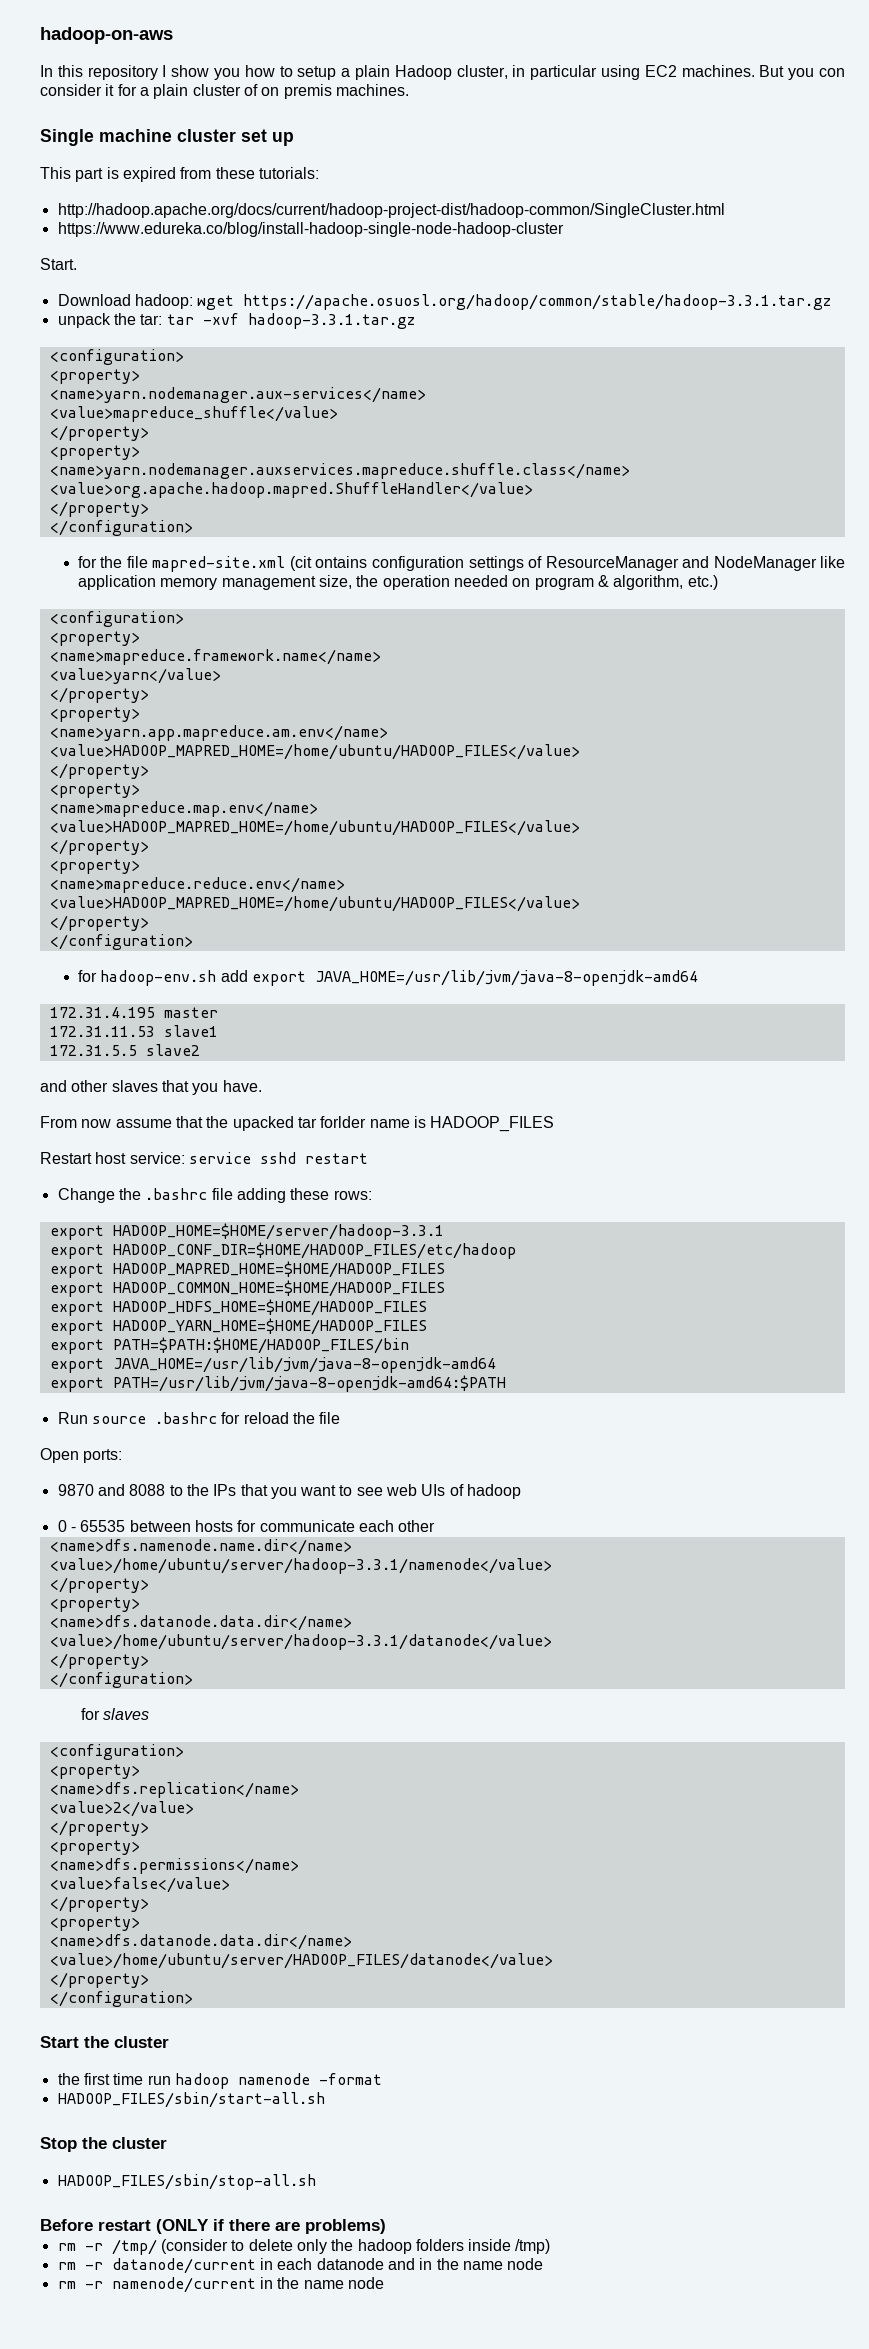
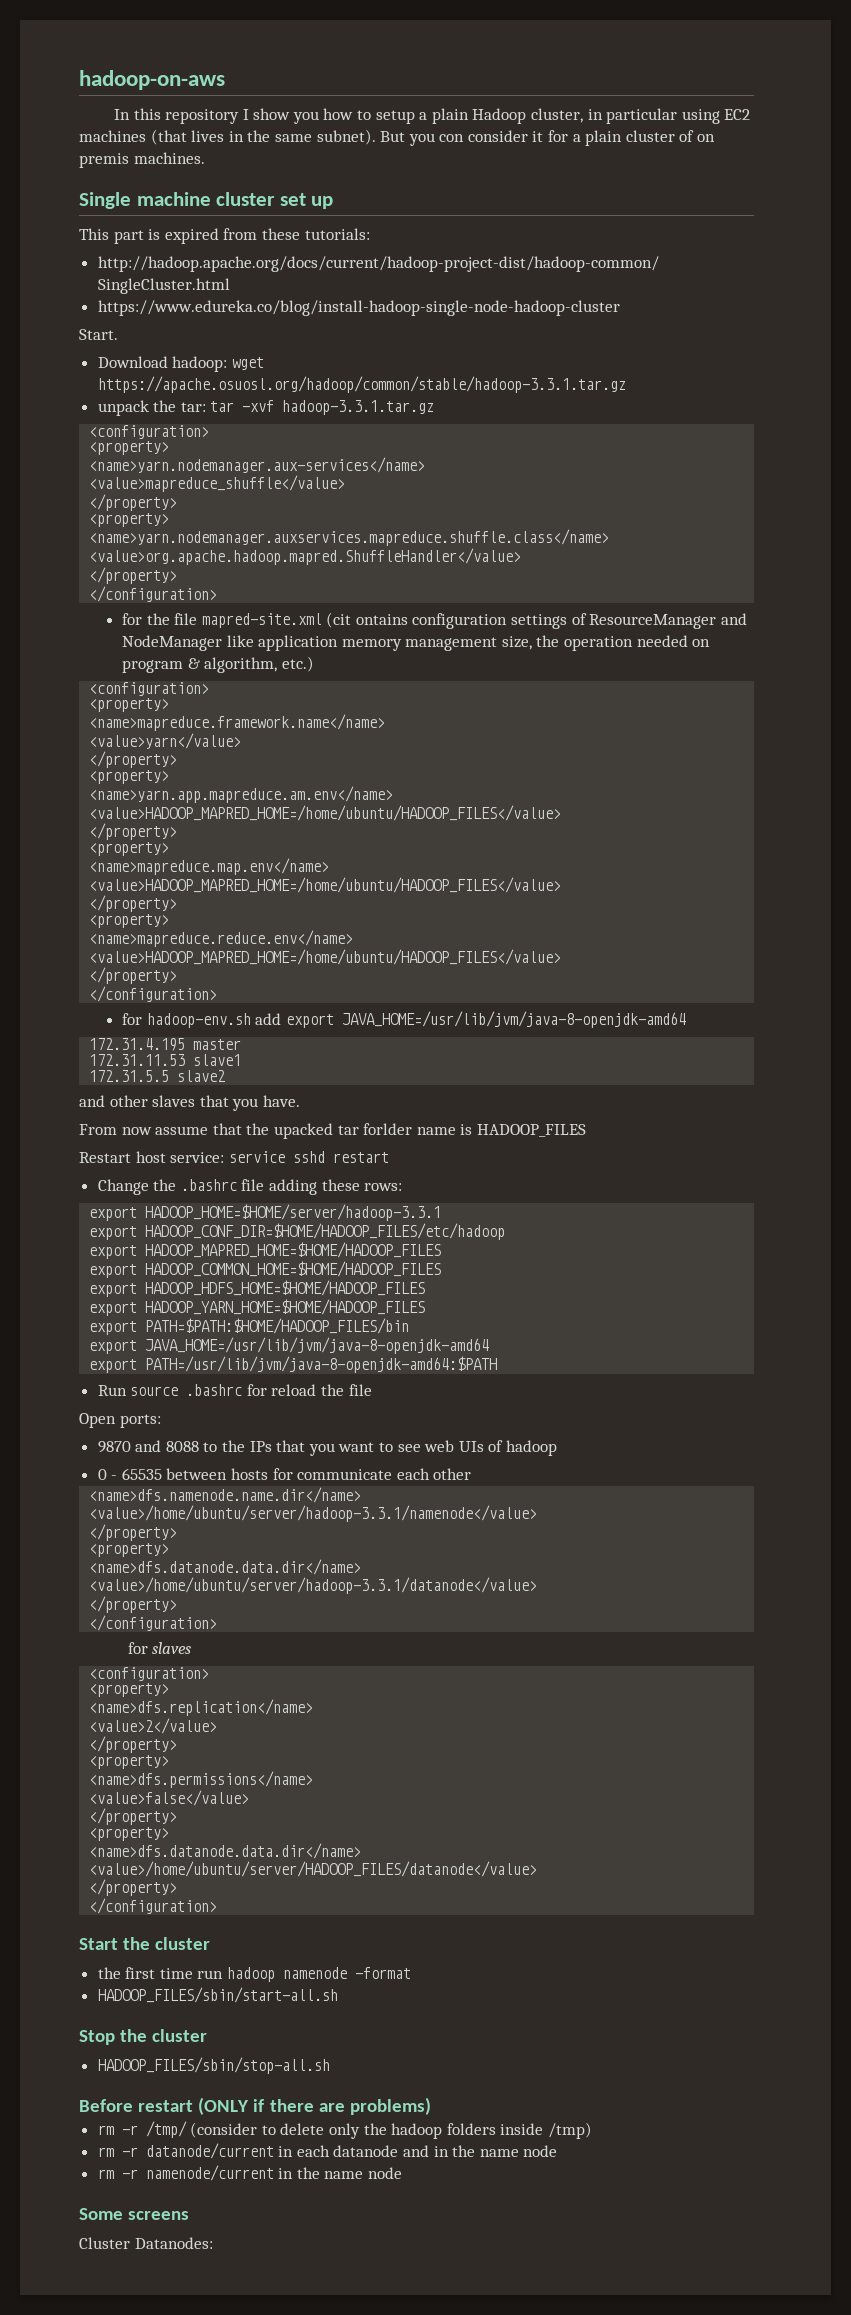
[681,65,755,77] machines. -> [79,129,376,145] machines (that lives in the same subnet).
(384, 2283) none -> [79,2208,190,2220] [79,2237,213,2249] // Some screens // Cluster Datanodes:

